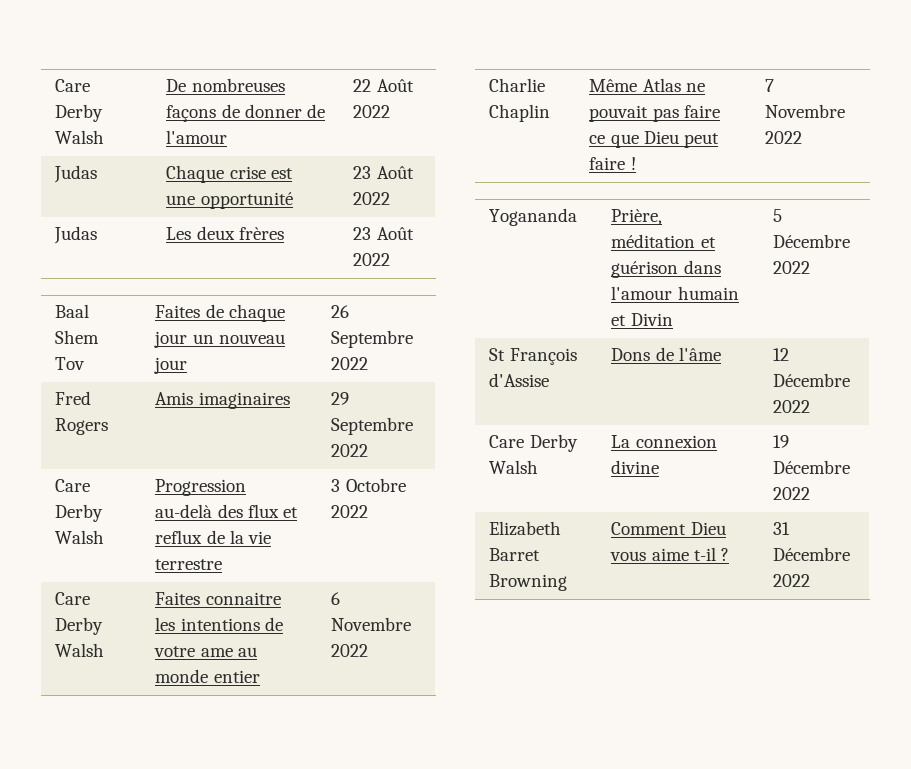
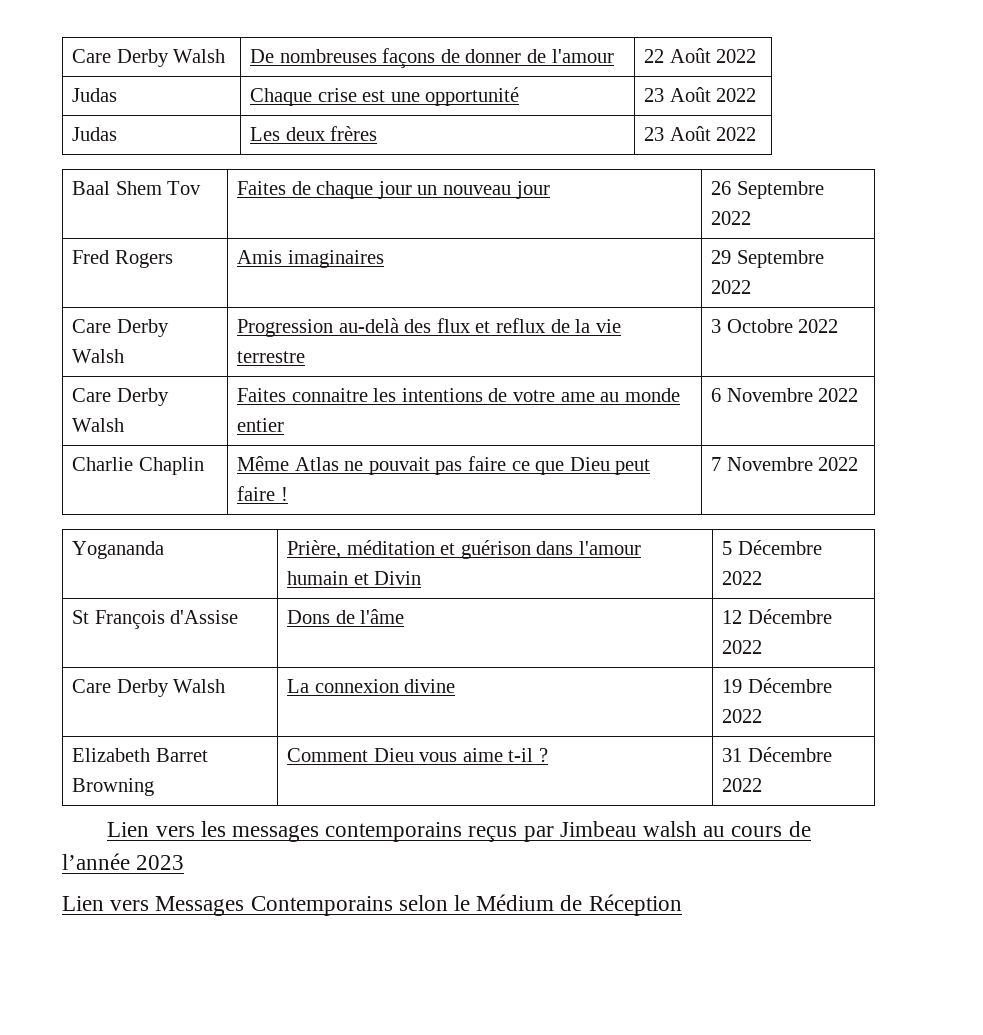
(811, 580) none -> [107,821,811,842] [62,853,185,870] [62,894,682,916] // Lien vers les messages contemporains reçus par Jimbeau walsh au cours de l’année 2023 // Lien vers Messages Contemporains selon le Médium de Réception

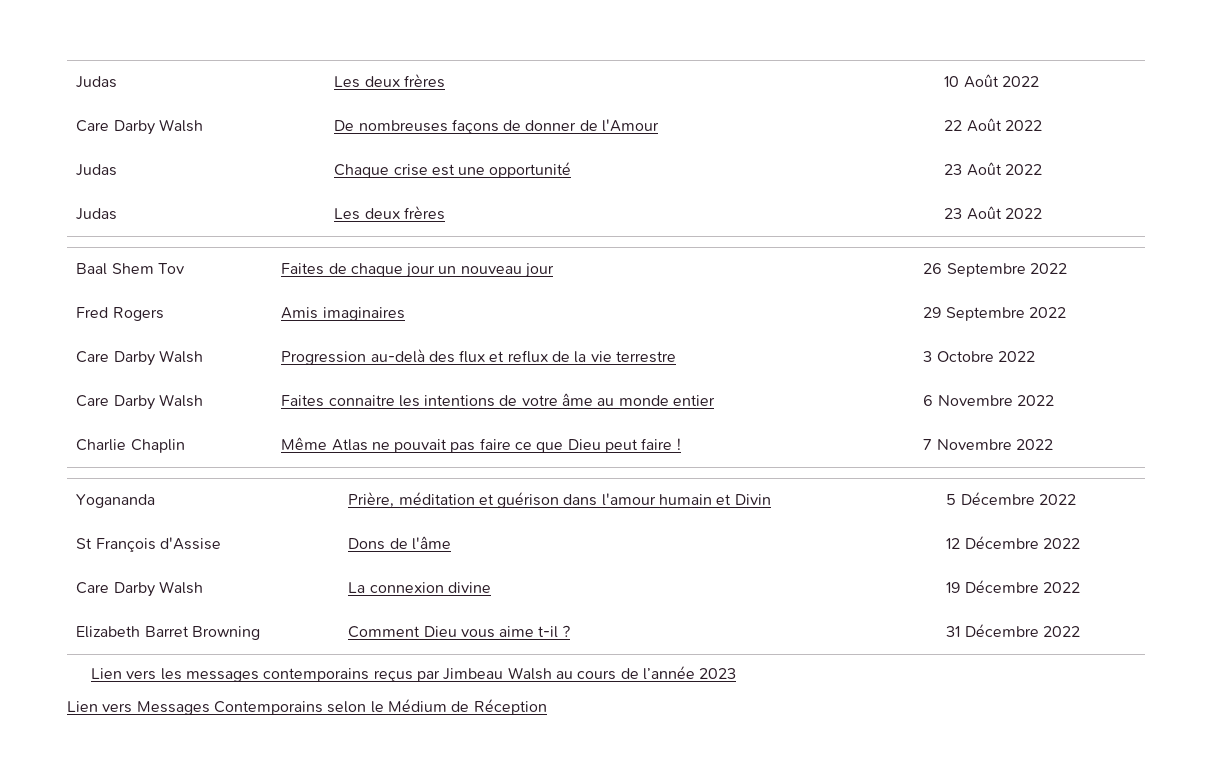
[72,49,169,67] Care Derby -> [76,76,118,88] [334,74,445,88] [944,74,1039,88] [76,120,155,135] Judas | Les deux frères | 10 Août 2022 // Care Darby
[551,49,614,63] l'amour -> [602,119,660,132] l'Amour
[116,319,169,337] Derby -> [113,351,155,366] Darby
[116,388,169,406] Derby -> [113,395,155,410] Darby
[560,392,595,402] ame -> [562,393,594,406] âme
[116,679,169,697] Derby -> [113,582,155,597] Darby
[643,821,698,837] walsh -> [507,667,552,680] Walsh

